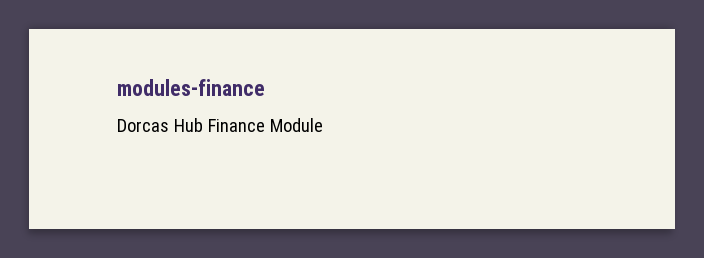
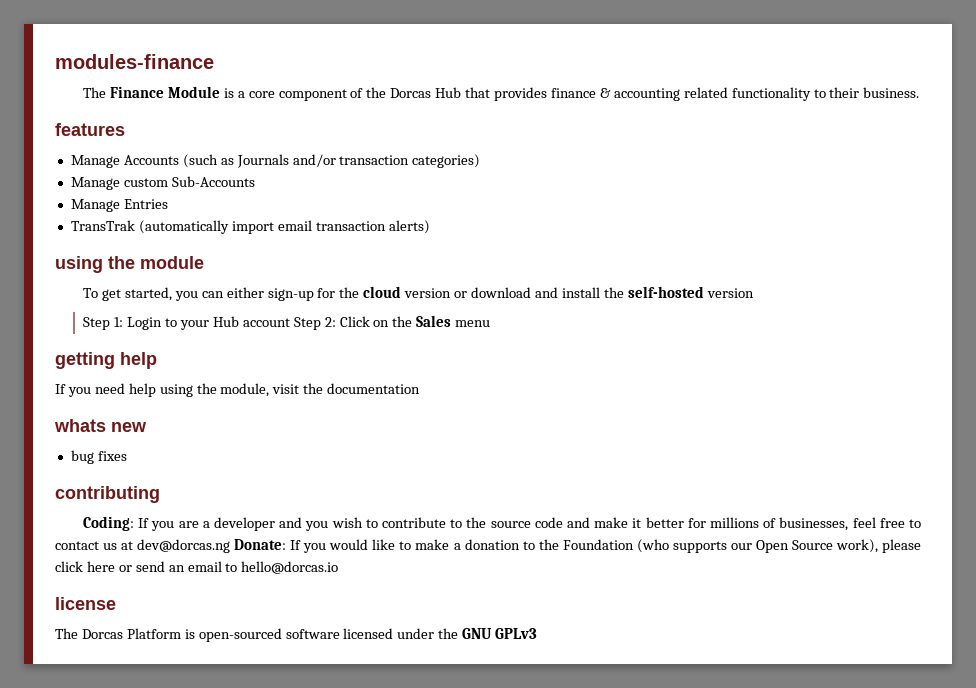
[117,118,323,132] Dorcas Hub Finance Module -> [83,86,920,101] [55,123,125,136] [70,154,481,168] [70,176,255,190] [70,199,168,212] [70,220,430,234] [55,256,204,273] [83,286,754,301] [83,315,491,330] [55,352,157,369] [55,383,421,397] [54,419,147,432] [70,450,127,464] [55,486,160,503] [83,516,922,531] [55,539,921,553] [55,561,339,574] [55,597,116,610] [55,628,538,642] The Finance Module is a core component of the Dorcas Hub that provides finance & accounting related functionality to their business. // features // Manage Accounts (such as Journals and/or transaction categories) // Manage custom Sub-Accounts // Manage Entries // TransTrak (automatically import email transaction alerts) // using the module // To get started, you can either sign-up for the cloud version or download and install the self-hosted version // Step 1: Login to your Hub account Step 2: Click on the Sales menu // getting help // If you need help using the module, visit the documentation // whats new // bug fixes // contributing // Coding: If you are a developer and you wish to contribute to the source code and make it better for millions of businesses, feel free to contact us at dev@dorcas.ng Donate: If you would like to make a donation to the Foundation (who supports our Open Source work), please click here or send an email to hello@dorcas.io // license // The Dorcas Platform is open-sourced software licensed under the GNU GPLv3

